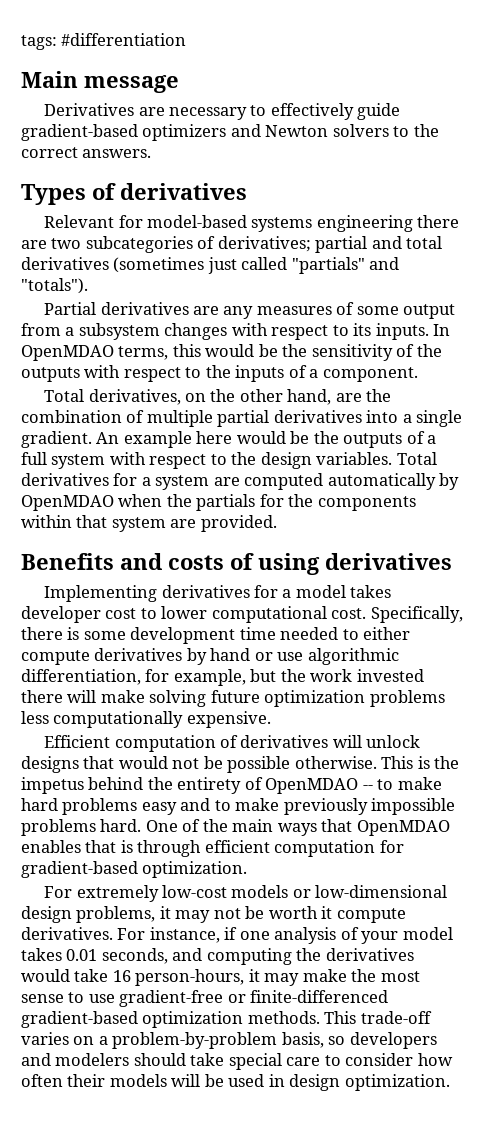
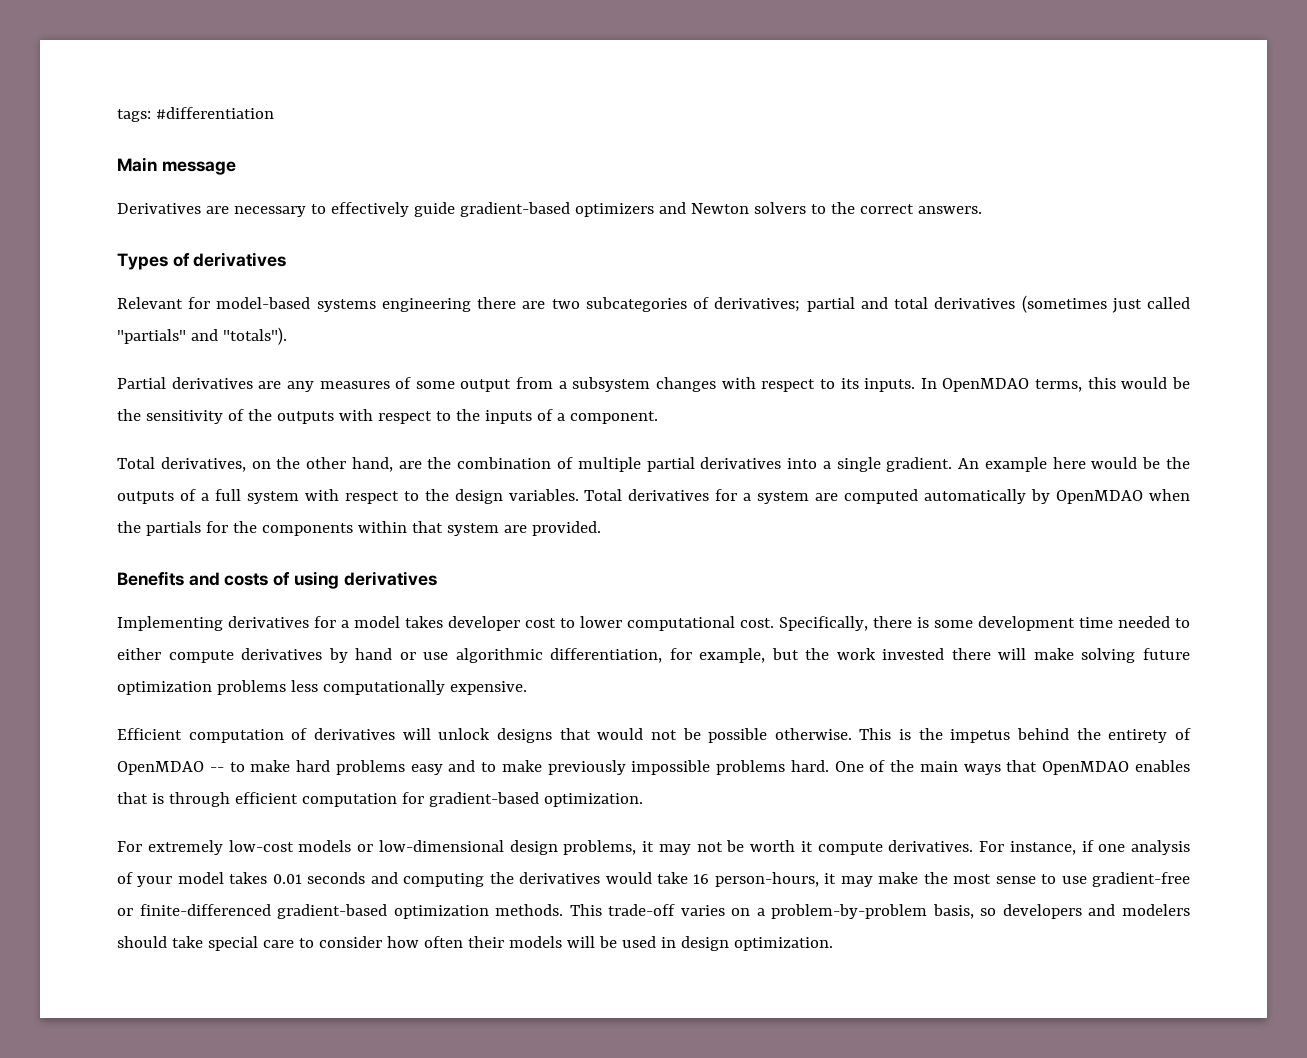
[101,948,168,964] seconds, -> [307,872,366,884] seconds

